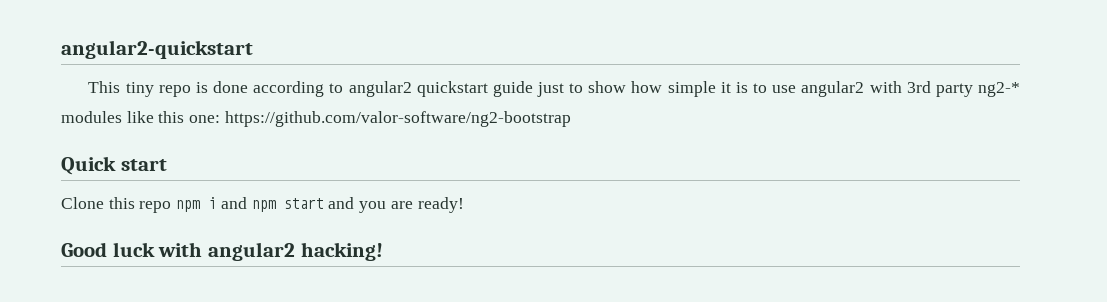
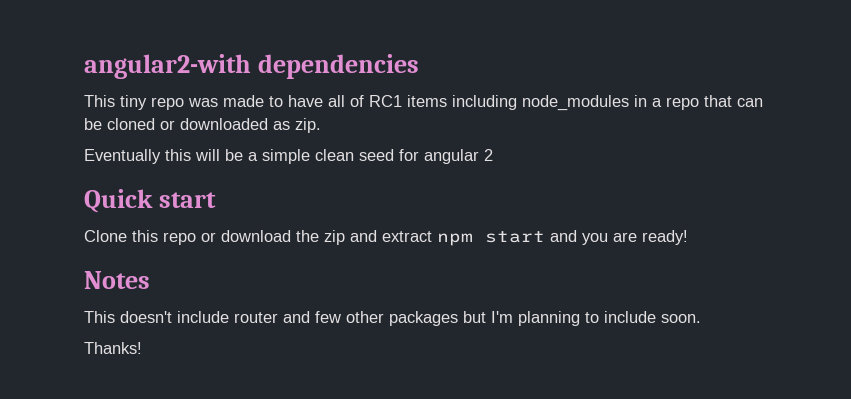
[61,40,253,59] angular2-quickstart -> [84,54,420,79] angular2-with dependencies
[195,81,1021,97] [61,111,571,127] is done according to angular2 quickstart guide just to show how simple it is to use angular2 with 3rd party ng2-* modules like this one: https://github.com/valor-software/ng2-bootstrap -> [188,95,763,111] [84,118,321,133] [84,149,493,164] was made to have all of RC1 items including node_modules in a repo that can be cloned or downloaded as zip. // Eventually this will be a simple clean seed for angular 2
[176,197,247,212] npm i and -> [201,230,432,245] or download the zip and extract
[61,242,383,261] Good luck with angular2 hacking! -> [84,271,150,289] [84,311,701,326] [84,342,142,354] Notes // This doesn't include router and few other packages but I'm planning to include soon. // Thanks!

